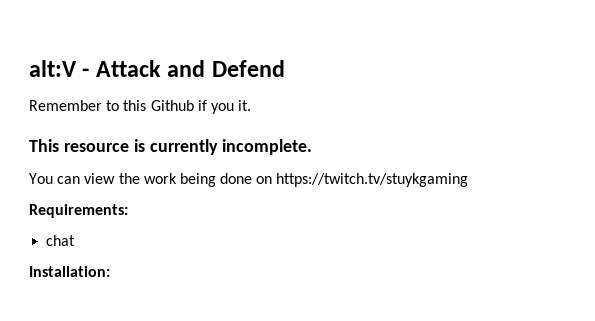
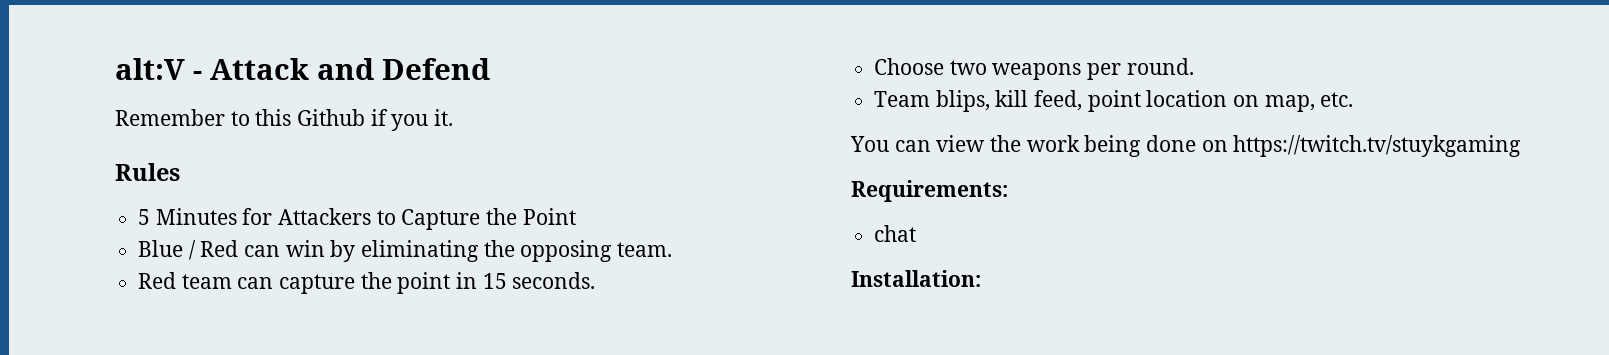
[29,139,313,155] This resource is currently incomplete. -> [115,163,180,181] [138,208,576,230] [138,240,673,262] [138,272,596,294] [874,58,1194,80] [874,90,1354,112] Rules // 5 Minutes for Attackers to Capture the Point // Blue / Red can win by eliminating the opposing team. // Red team can capture the point in 15 seconds. // Choose two weapons per round. // Team blips, kill feed, point location on map, etc.

